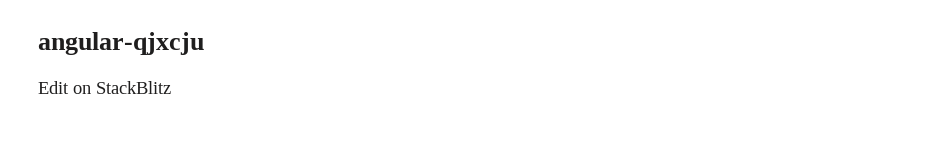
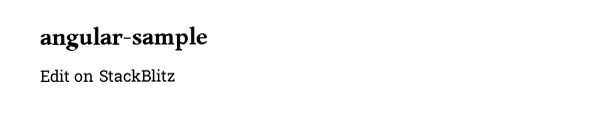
[38,32,204,55] angular-qjxcju -> [39,26,208,51] angular-sample

